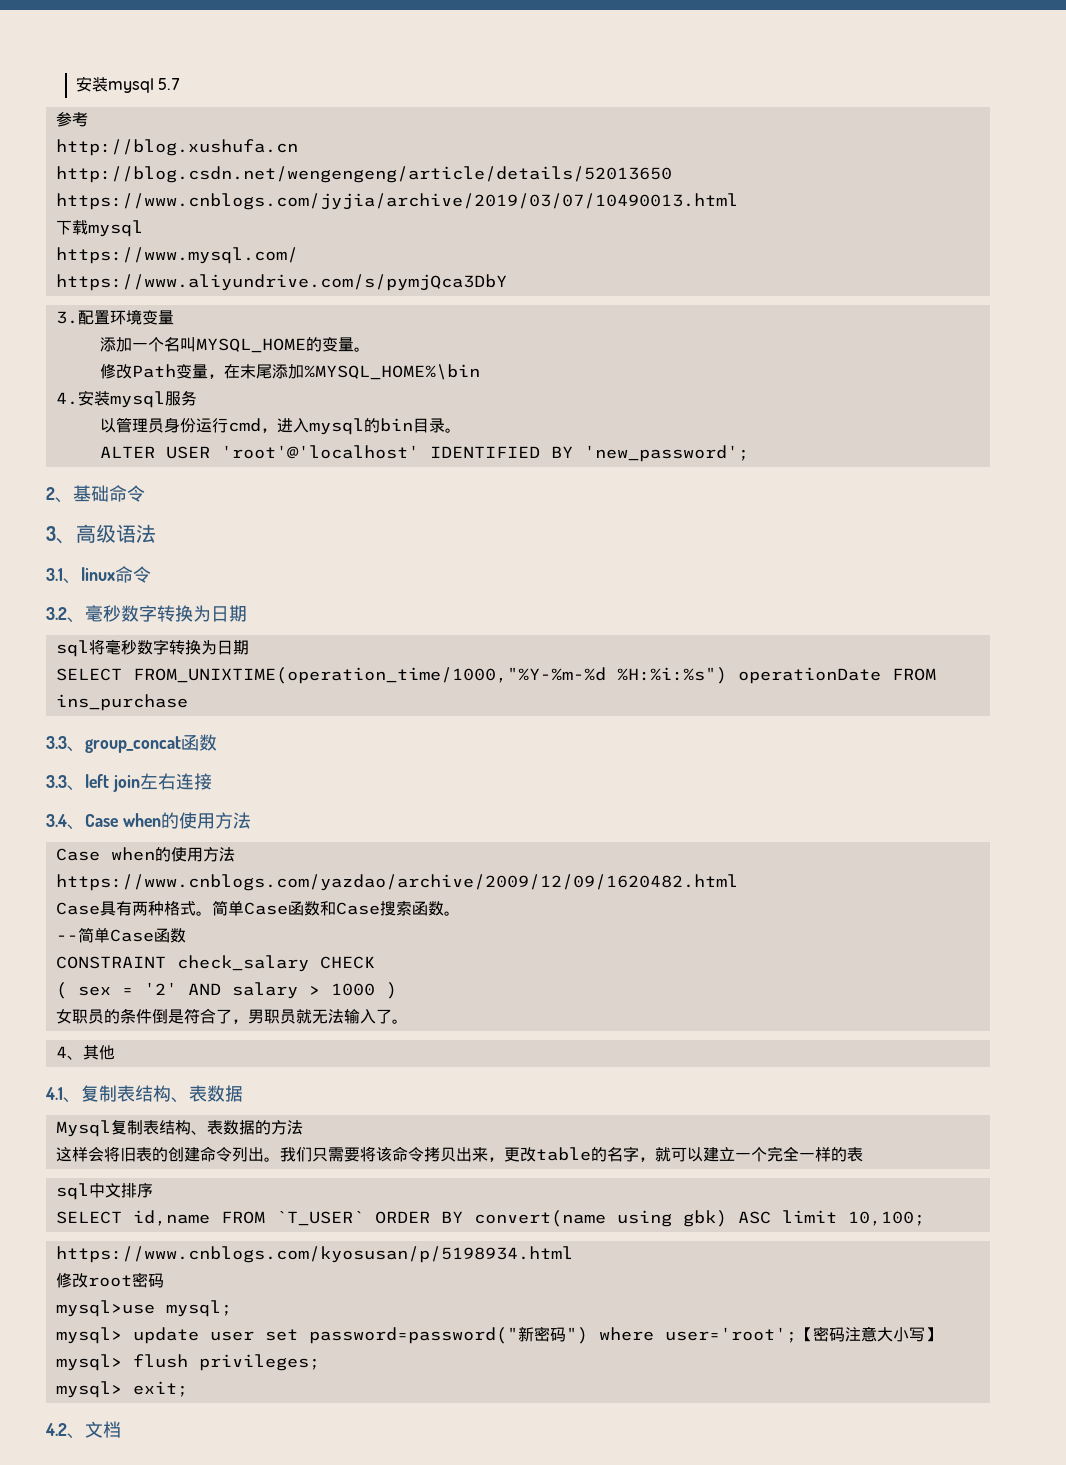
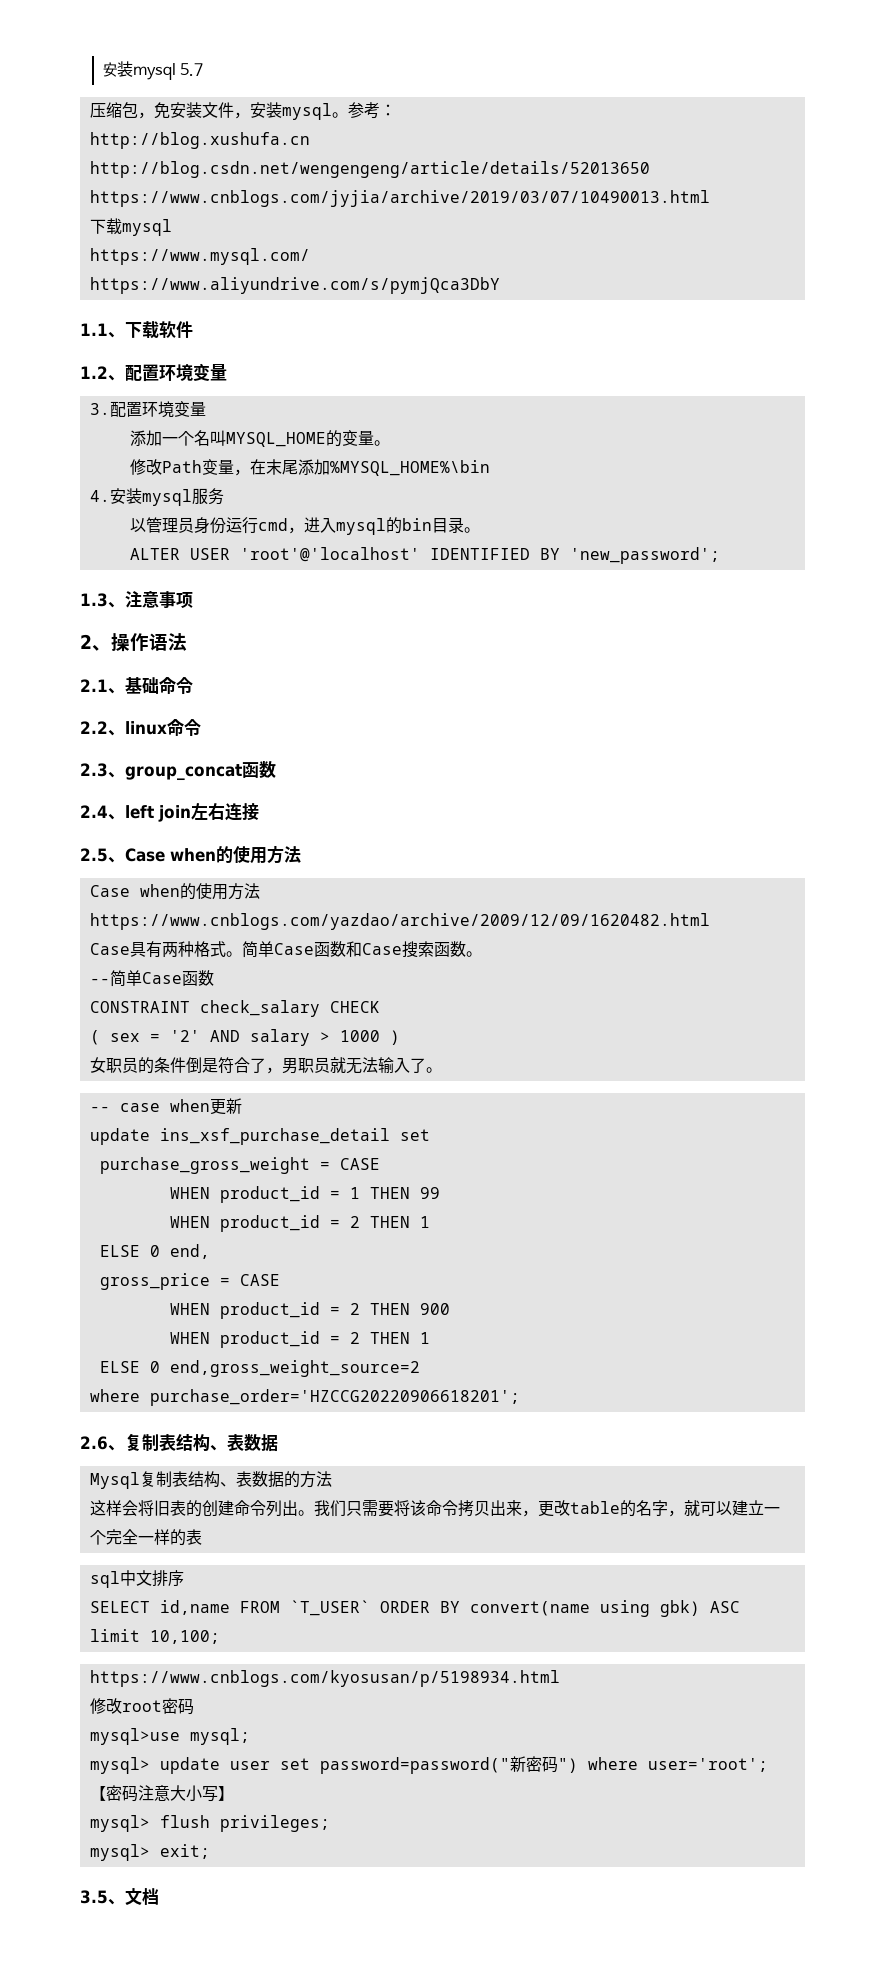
(181, 84) none -> [89,102,348,120] 压缩包，免安装文件，安装mysql。
(88, 119) none -> [379,104,396,116] ：
(507, 282) none -> [80,321,193,339] [80,363,227,382] // 1.1、下载软件 // 1.2、配置环境变量
[46,485,145,503] [46,524,156,544] [46,566,151,584] [46,605,247,623] [55,639,249,657] [55,667,936,684] [55,694,188,711] [46,736,67,749] 2、基础命令 // 3、高级语法 // 3.1、linux命令 // 3.2、毫秒数字转换为日期 // sql将毫秒数字转换为日期 // SELECT FROM_UNIXTIME(operation_time/1000,"%Y-%m-%d %H:%i:%s") operationDate FROM ins_purchase // 3.3 -> [80,591,193,608] [80,633,187,652] [80,677,193,695] [80,719,201,737] [80,763,108,777] 1.3、注意事项 // 2、操作语法 // 2.1、基础命令 // 2.2、linux命令 // 2.3
[46,775,67,788] 3.3 -> [80,805,108,818] 2.4
[46,814,67,827] 3.4 -> [80,848,108,862] 2.5
[55,1045,115,1060] [45,1087,63,1100] 4、其他 // 4.1 -> [89,1098,242,1115] [89,1128,430,1145] [99,1157,380,1174] [169,1186,440,1203] [169,1215,430,1232] [99,1244,210,1259] [99,1273,280,1290] [169,1302,450,1319] [169,1331,430,1348] [99,1360,420,1377] [89,1389,520,1406] [80,1436,108,1450] -- case when更新 // update ins_xsf_purchase_detail set // purchase_gross_weight = CASE // WHEN product_id = 1 THEN 99 // WHEN product_id = 2 THEN 1 // ELSE 0 end, // gross_price = CASE // WHEN product_id = 2 THEN 900 // WHEN product_id = 2 THEN 1 // ELSE 0 end,gross_weight_source=2 // where purchase_order='HZCCG20220906618201'; // 2.6
[45,1423,67,1436] 4.2 -> [80,1890,108,1904] 3.5

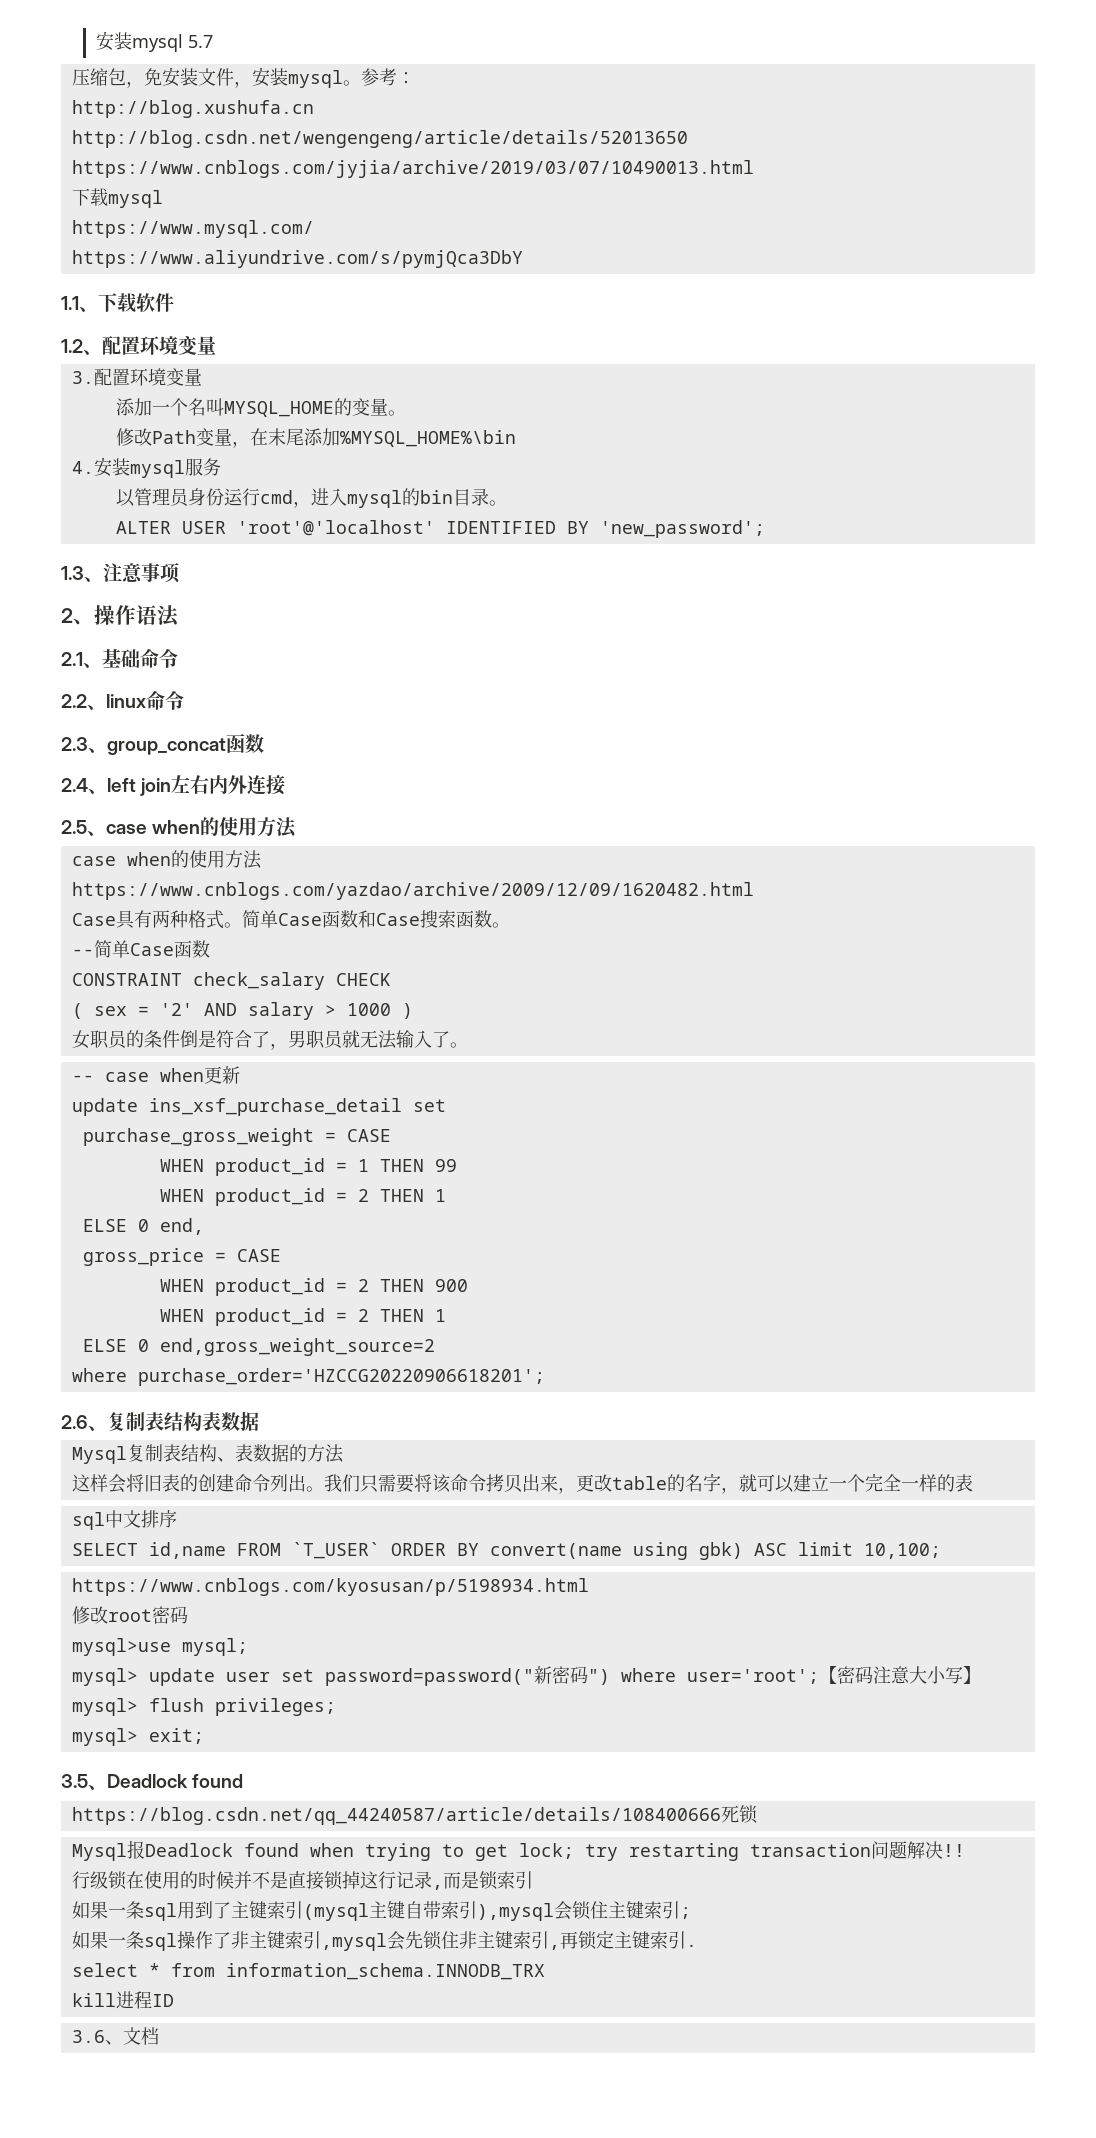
(225, 811) none -> [209,775,248,794] 内外
[125,845,301,864] [89,885,130,897] Case when的使用方法 // Case -> [106,817,298,838] [71,856,116,866] case when的使用方法 // case
[210,1445,227,1451] 、 -> (202, 1421) none
(125, 1902) none -> [107,1774,244,1788] [71,1805,758,1825] [71,1840,965,1861] [71,1871,533,1890] [71,1901,691,1921] [71,1930,697,1951] [71,1963,545,1980] [71,1991,174,2009] [71,2030,123,2045] Deadlock found // https://blog.csdn.net/qq_44240587/article/details/108400666死锁 // Mysql报Deadlock found when trying to get lock; try restarting transaction问题解决!! // 行级锁在使用的时候并不是直接锁掉这行记录,而是锁索引 // 如果一条sql用到了主键索引(mysql主键自带索引),mysql会锁住主键索引; // 如果一条sql操作了非主键索引,mysql会先锁住非主键索引,再锁定主键索引. // select * from information_schema.INNODB_TRX // kill进程ID // 3.6、

